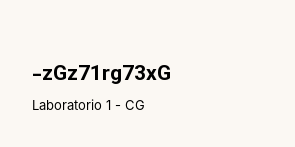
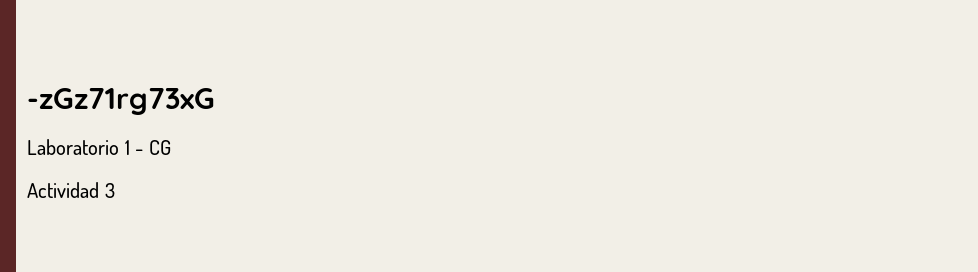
(145, 105) none -> [27,182,115,198] // Actividad 3

